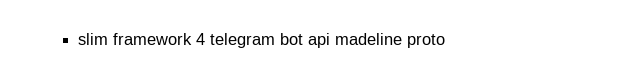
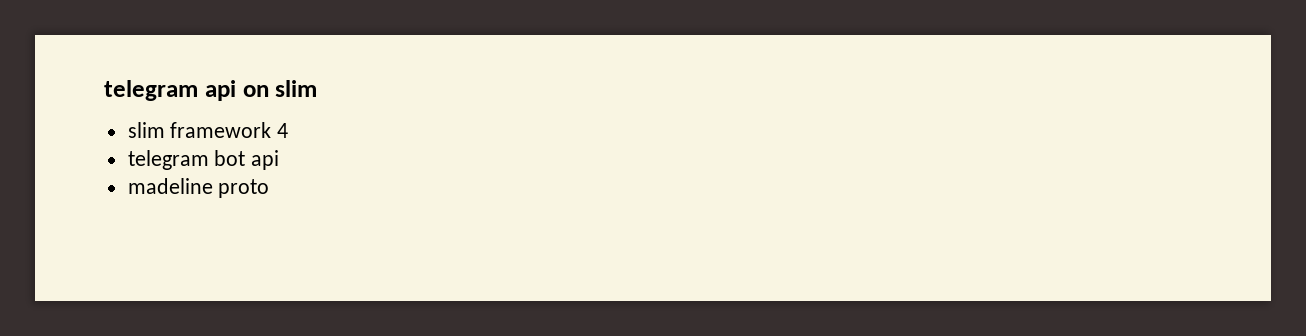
(78, 39) none -> [104,80,318,101] telegram api on slim //
(206, 39) none -> (289, 130) //
(331, 40) none -> (280, 160) //

